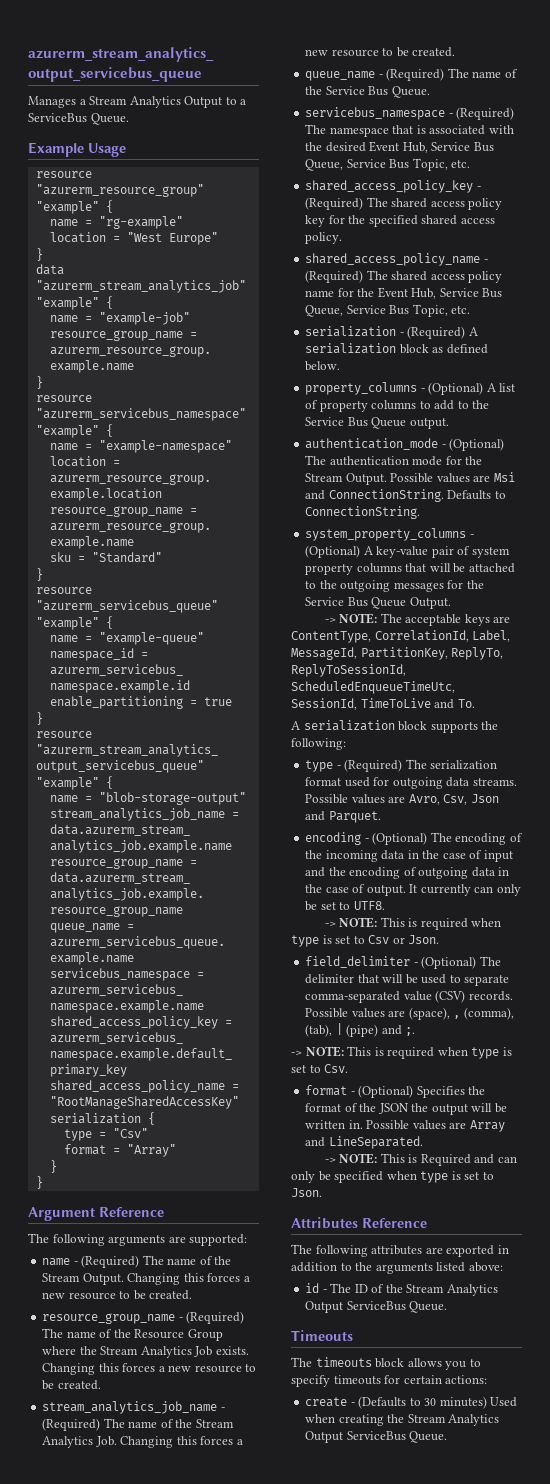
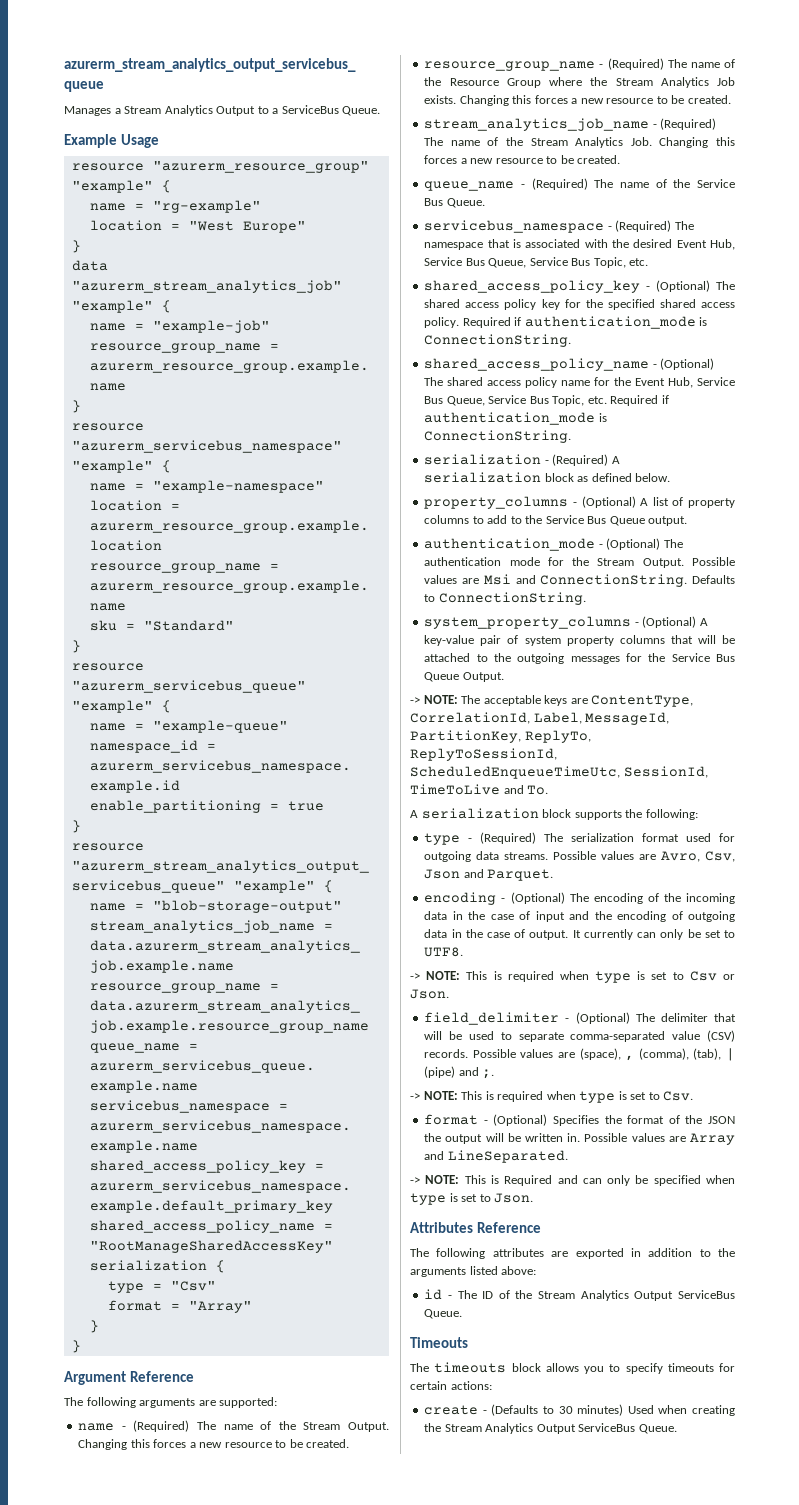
[305,197,364,210] (Required) -> [656,280,711,292] (Optional)
(343, 238) none -> [462,316,708,329] [424,334,572,347] Required if authentication_mode is ConnectionString.
[305,270,364,283] (Required) -> [660,358,715,370] (Optional)
(471, 310) none -> [610,395,669,406] [424,412,607,425] [424,430,572,443] Required if authentication_mode is ConnectionString.

